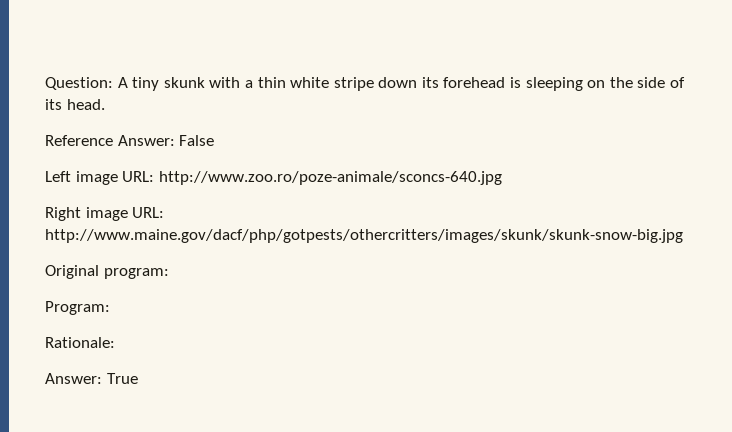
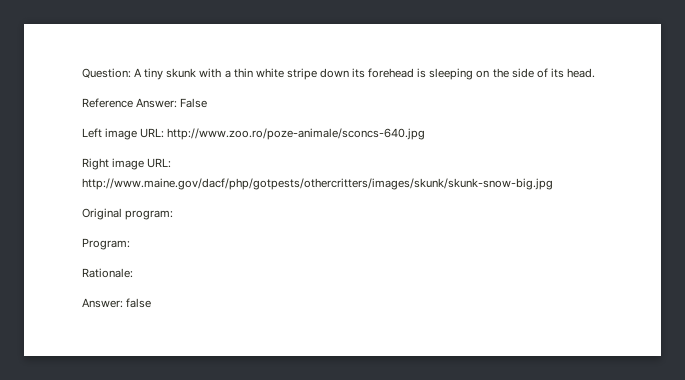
[106,373,138,384] True -> [126,298,152,308] false

